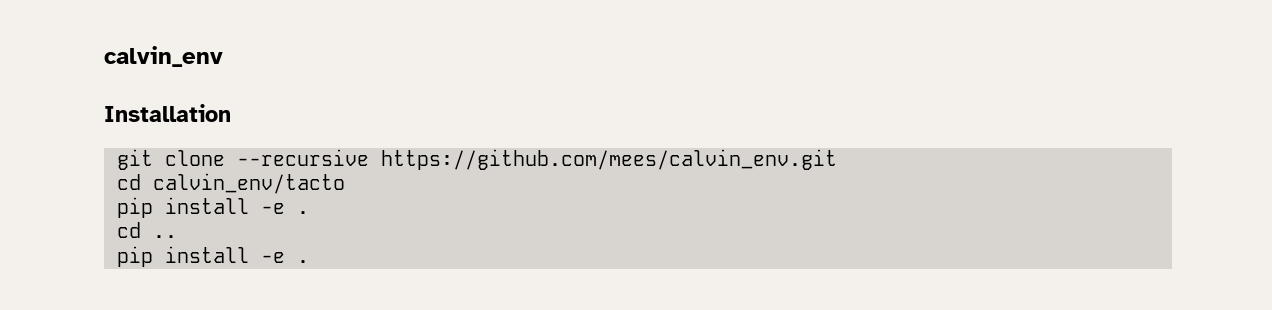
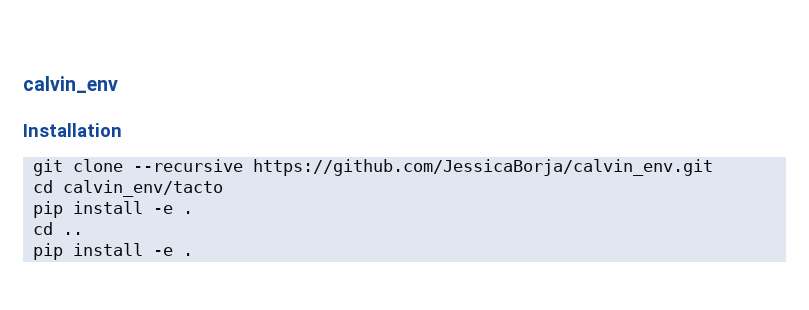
[380,149,837,170] https://github.com/mees/calvin_env.git -> [252,159,713,176] https://github.com/JessicaBorja/calvin_env.git

